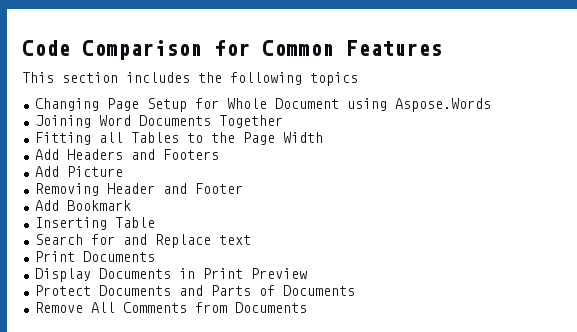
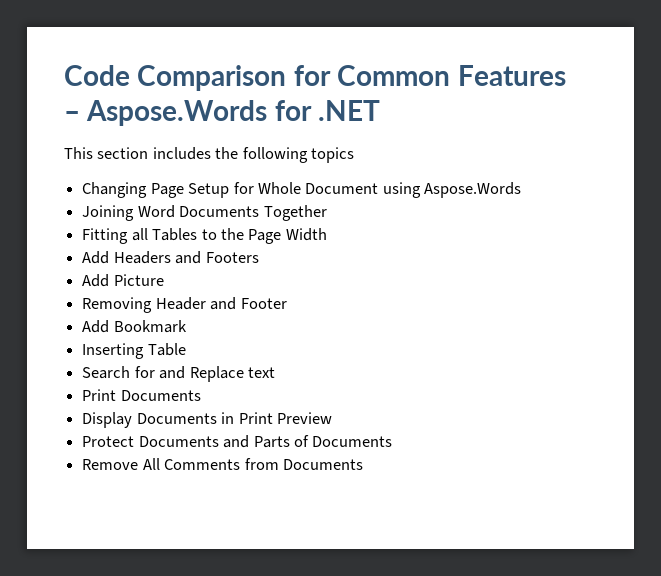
(442, 48) none -> [64,100,381,126] – Aspose.Words for .NET

